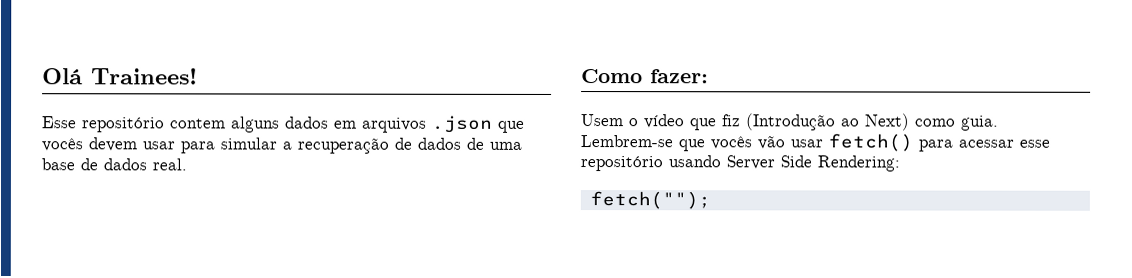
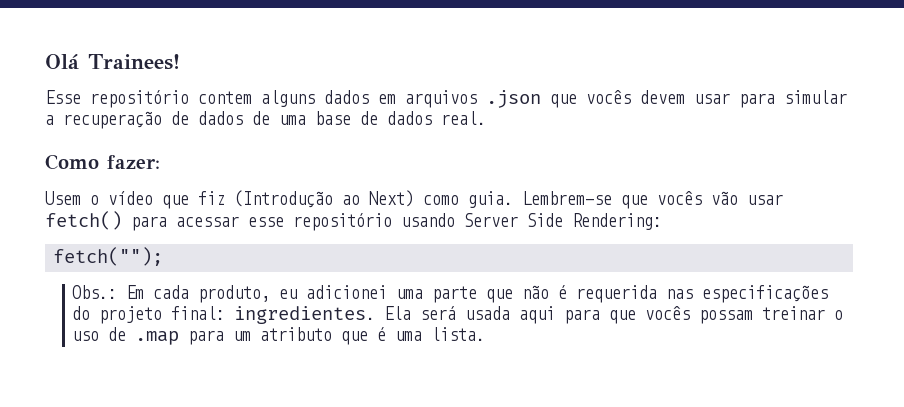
(711, 200) none -> [72,285,829,303] [72,306,844,324] [72,327,486,345] // Obs.: Em cada produto, eu adicionei uma parte que não é requerida nas especificações do projeto final: ingredientes. Ela será usada aqui para que vocês possam treinar o uso de .map para um atributo que é uma lista.

